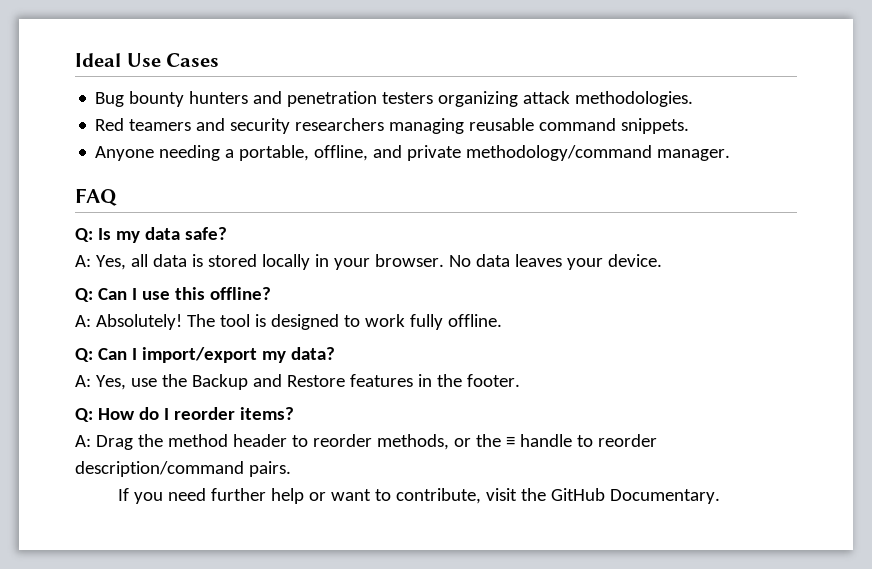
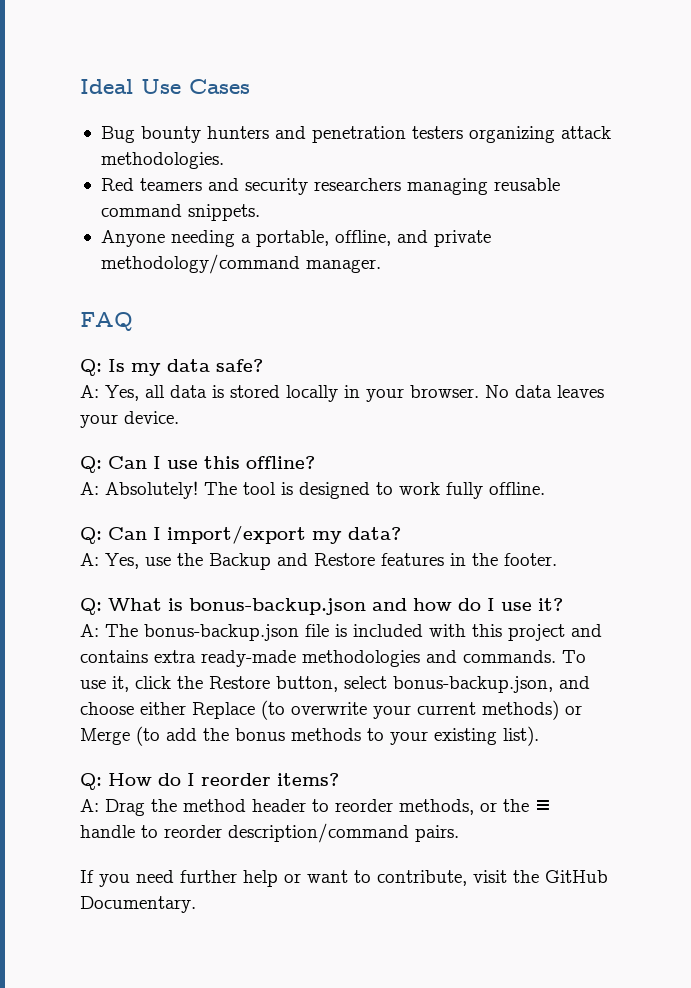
(520, 380) none -> [80,598,563,615] [80,624,602,641] [80,650,586,667] [80,676,590,693] [80,700,582,720] [80,726,539,746] // Q: What is bonus-backup.json and how do I use it? // A: The bonus-backup.json file is included with this project and contains extra ready-made methodologies and commands. To use it, click the Restore button, select bonus-backup.json, and choose either Replace (to overwrite your current methods) or Merge (to add the bonus methods to your existing list).

